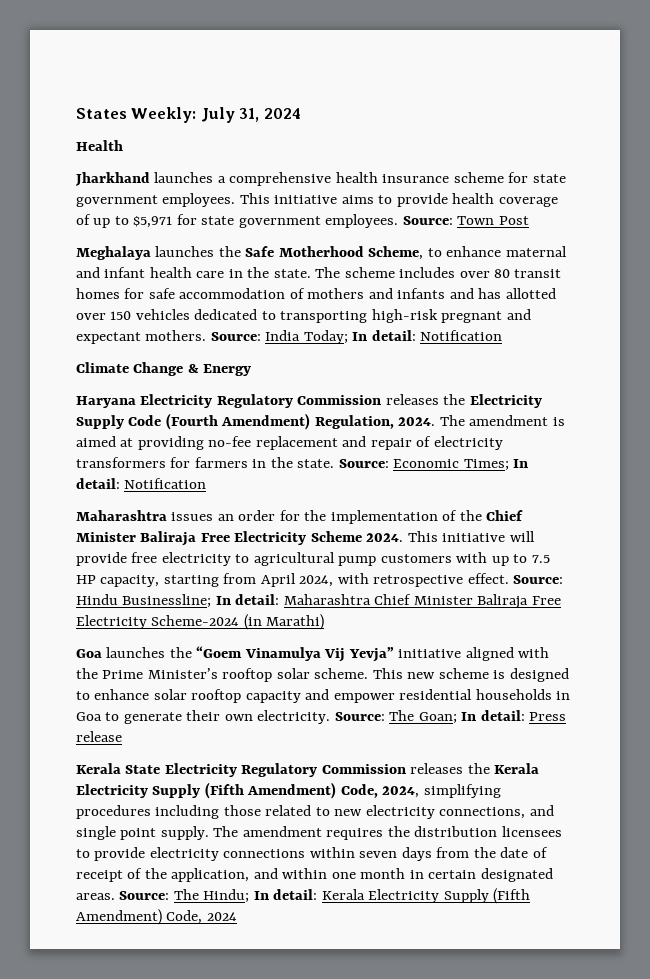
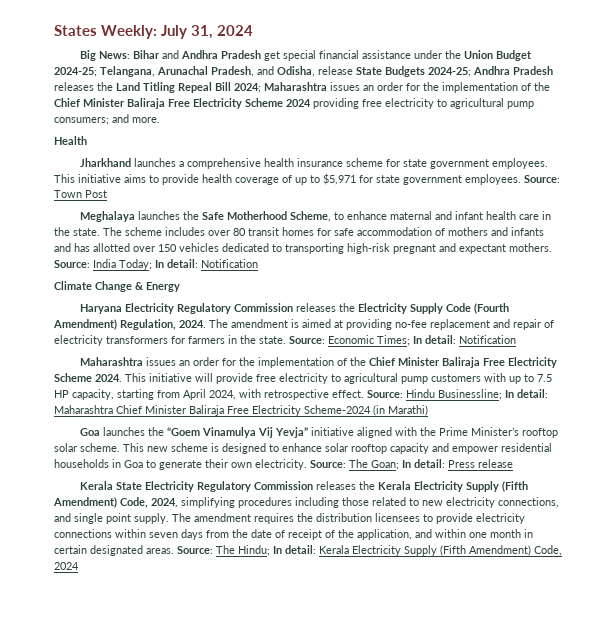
(301, 113) none -> [79,50,532,61] [54,66,553,77] [54,82,550,93] [54,98,534,109] [54,114,160,125] // Big News: Bihar and Andhra Pradesh get special financial assistance under the Union Budget 2024-25; Telangana, Arunachal Pradesh, and Odisha, release State Budgets 2024-25; Andhra Pradesh releases the Land Titling Repeal Bill 2024; Maharashtra issues an order for the implementation of the Chief Minister Baliraja Free Electricity Scheme 2024 providing free electricity to agricultural pump consumers; and more.

